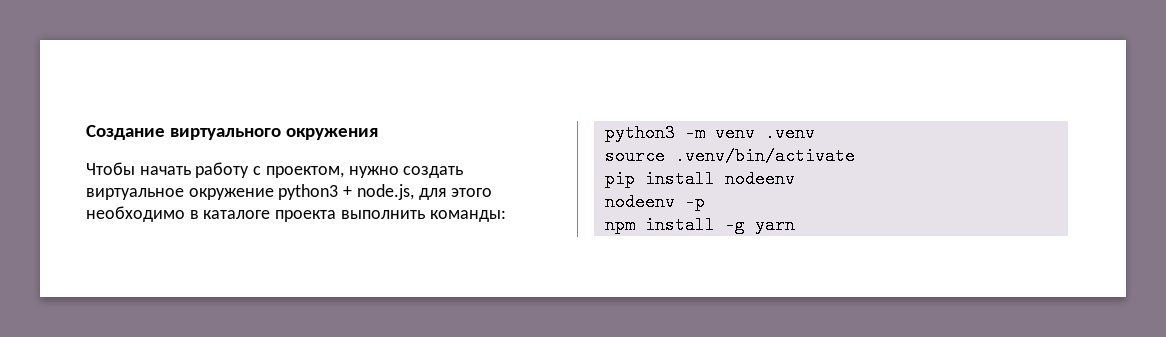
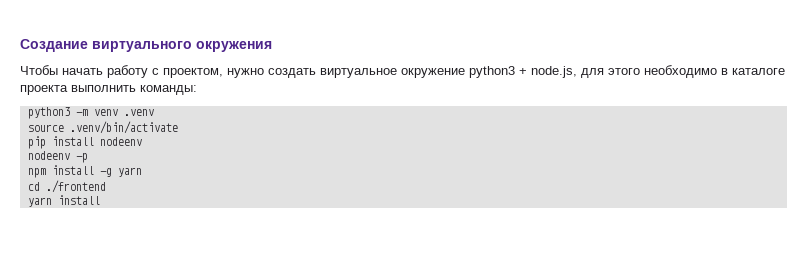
(795, 225) none -> [27,180,106,193] [27,195,100,207] // cd ./frontend // yarn install

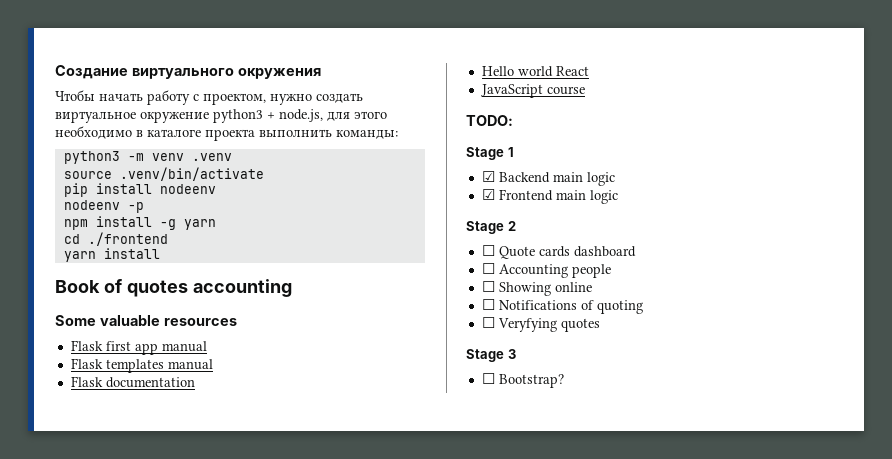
(100, 200) none -> [55,279,292,297] [55,315,237,326] [70,340,207,355] [70,358,213,373] [70,376,195,388] [481,66,589,77] [480,84,585,98] [466,115,513,126] [466,147,514,160] [481,171,615,186] [481,189,618,204] [466,221,516,234] [481,245,636,259] [481,263,611,278] [481,281,592,296] [481,299,643,314] [481,317,600,332] [466,349,516,362] [481,373,564,388] // Book of quotes accounting // Some valuable resources // Flask first app manual // Flask templates manual // Flask documentation // Hello world React // JavaScript course // TODO: // Stage 1 // ☑ Backend main logic // ☑ Frontend main logic // Stage 2 // ☐ Quote cards dashboard // ☐ Accounting people // ☐ Showing online // ☐ Notifications of quoting // ☐ Veryfying quotes // Stage 3 // ☐ Bootstrap?

